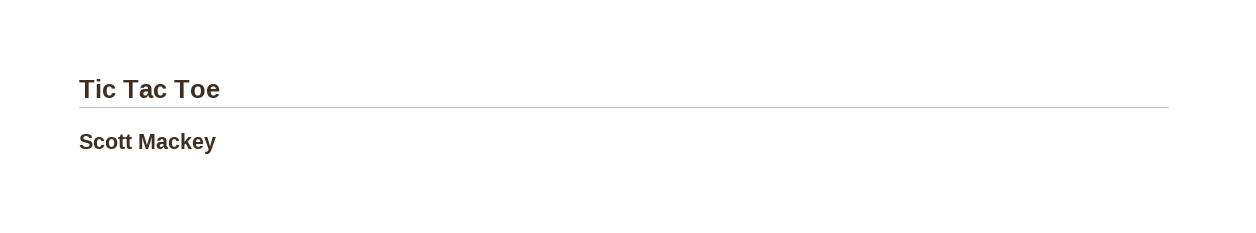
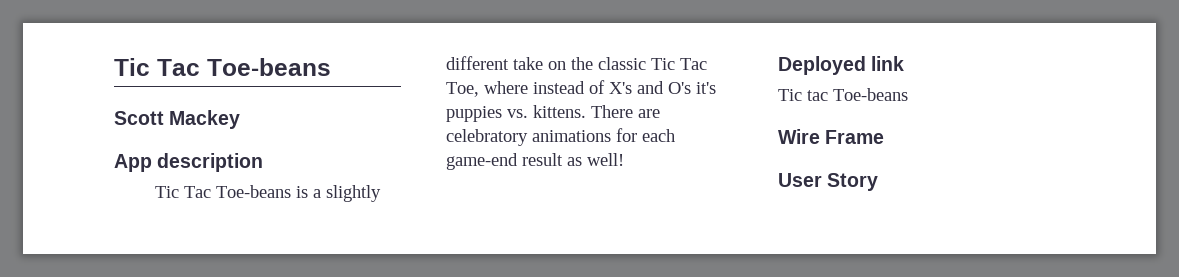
[79,79,220,98] Tic Tac Toe -> [114,58,331,76] Tic Tac Toe-beans
(216, 143) none -> [114,153,264,172] [154,185,381,202] [446,56,707,70] [446,80,716,97] [446,105,660,122] [446,128,675,146] [446,153,624,170] [778,56,905,75] [778,88,908,101] [778,129,885,144] [778,173,879,191] // App description // Tic Tac Toe-beans is a slightly different take on the classic Tic Tac Toe, where instead of X's and O's it's puppies vs. kittens. There are celebratory animations for each game-end result as well! // Deployed link // Tic tac Toe-beans // Wire Frame // User Story

